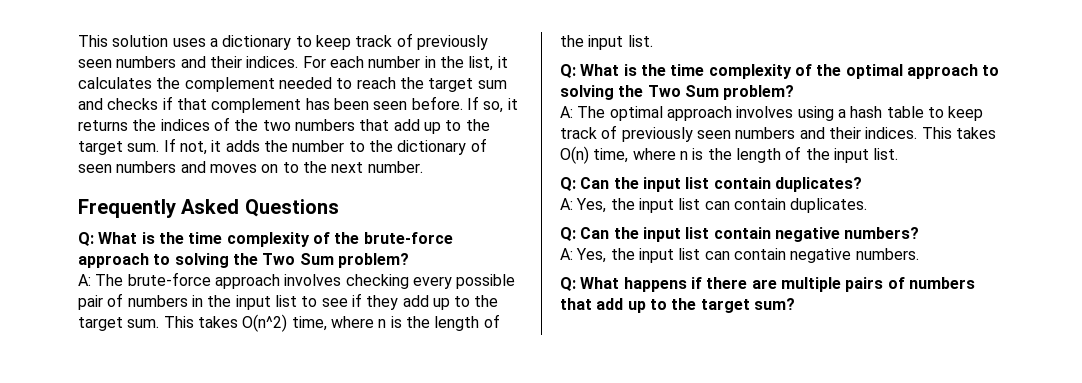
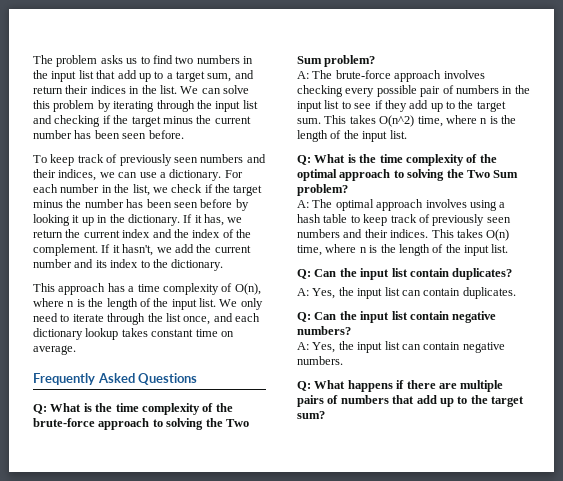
[78,33,488,50] [78,56,299,68] This solution uses a dictionary to keep track of previously seen numbers and their indices. -> [33,55,253,67] [33,70,254,82] [33,85,249,94] [33,100,258,112] [33,115,251,127] [33,130,184,139] [33,154,266,166] [33,169,222,181] The problem asks us to find two numbers in the input list that add up to a target sum, and return their indices in the list. We can solve this problem by iterating through the input list and checking if the target minus the current number has been seen before. // To keep track of previously seen numbers and their indices, we can use a dictionary.
[497,56,508,68] [78,77,507,92] [78,96,518,113] [78,117,490,134] [78,138,487,155] [78,161,423,173] it calculates the complement needed to reach the target sum and checks if that complement has been seen before. If so, it returns the indices of the two numbers that add up to the target sum. If not, it adds the number to the dictionary of seen numbers and moves on to the next number. -> [152,184,263,196] [33,199,249,211] [33,214,243,226] [33,229,251,238] [33,244,251,256] [33,259,224,271] [33,283,261,295] [33,298,263,310] [33,313,260,325] [33,328,234,340] [33,345,76,355] we check if the target minus the number has been seen before by looking it up in the dictionary. If it has, we return the current index and the index of the complement. If it hasn't, we add the current number and its index to the dictionary. // This approach has a time complexity of O(n), where n is the length of the input list. We only need to iterate through the list once, and each dictionary lookup takes constant time on average.

